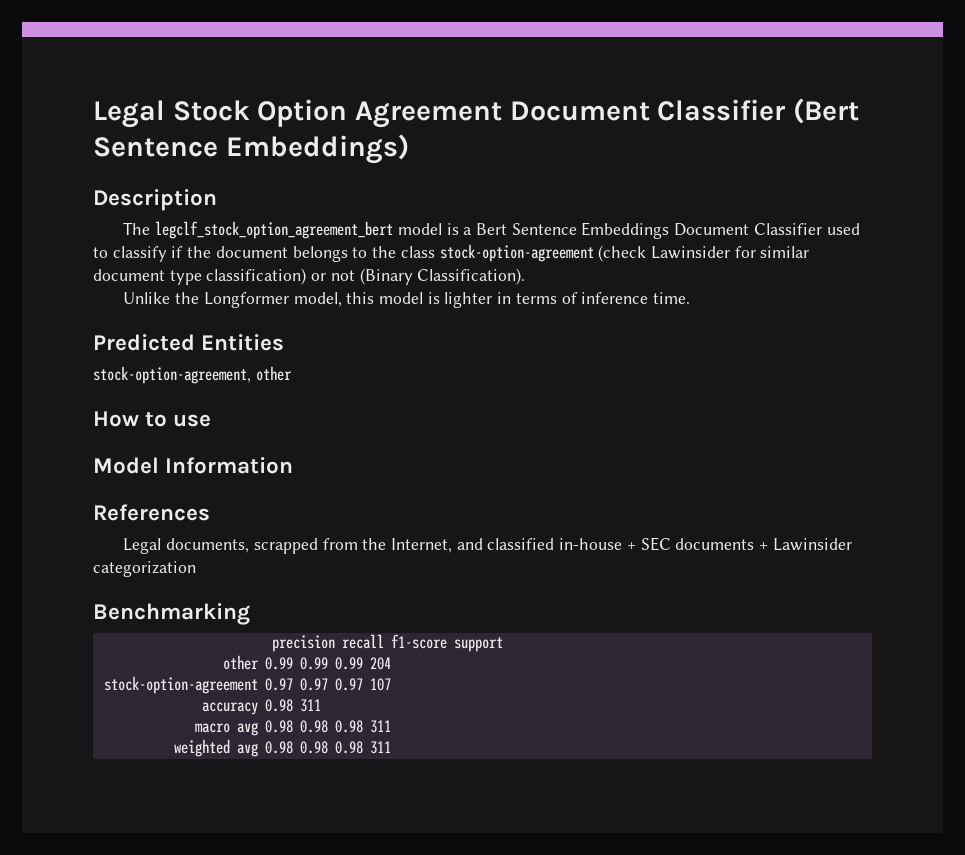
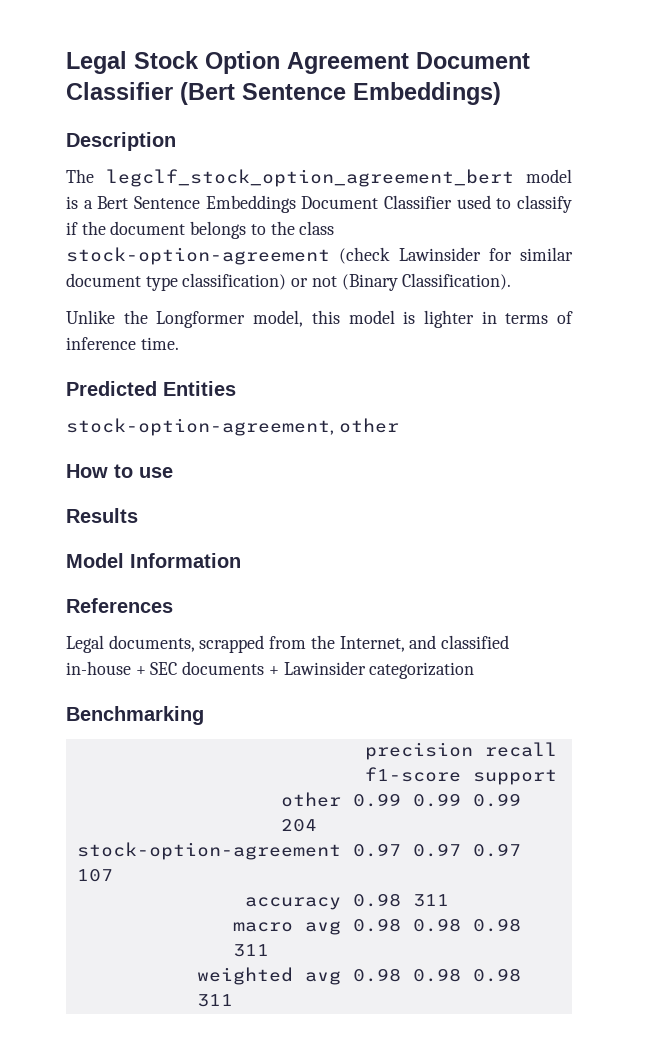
(212, 420) none -> [66,508,138,523] // Results

